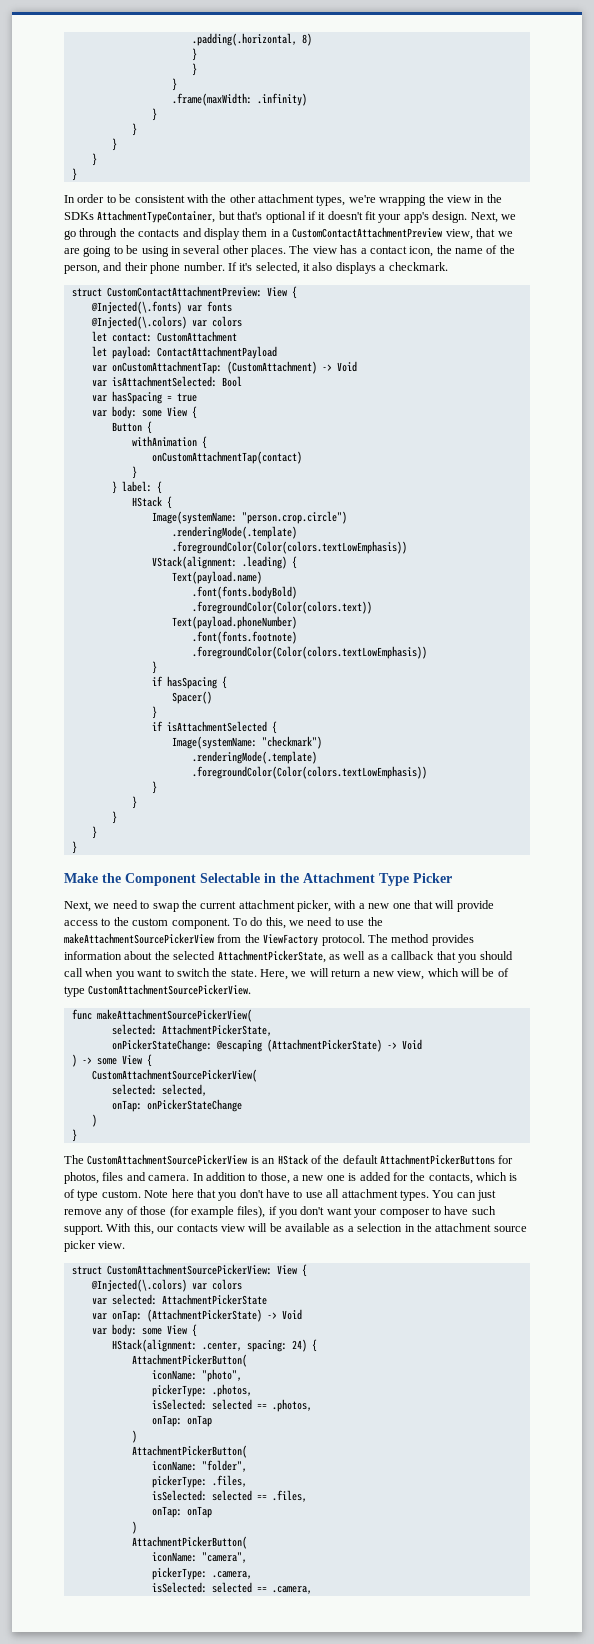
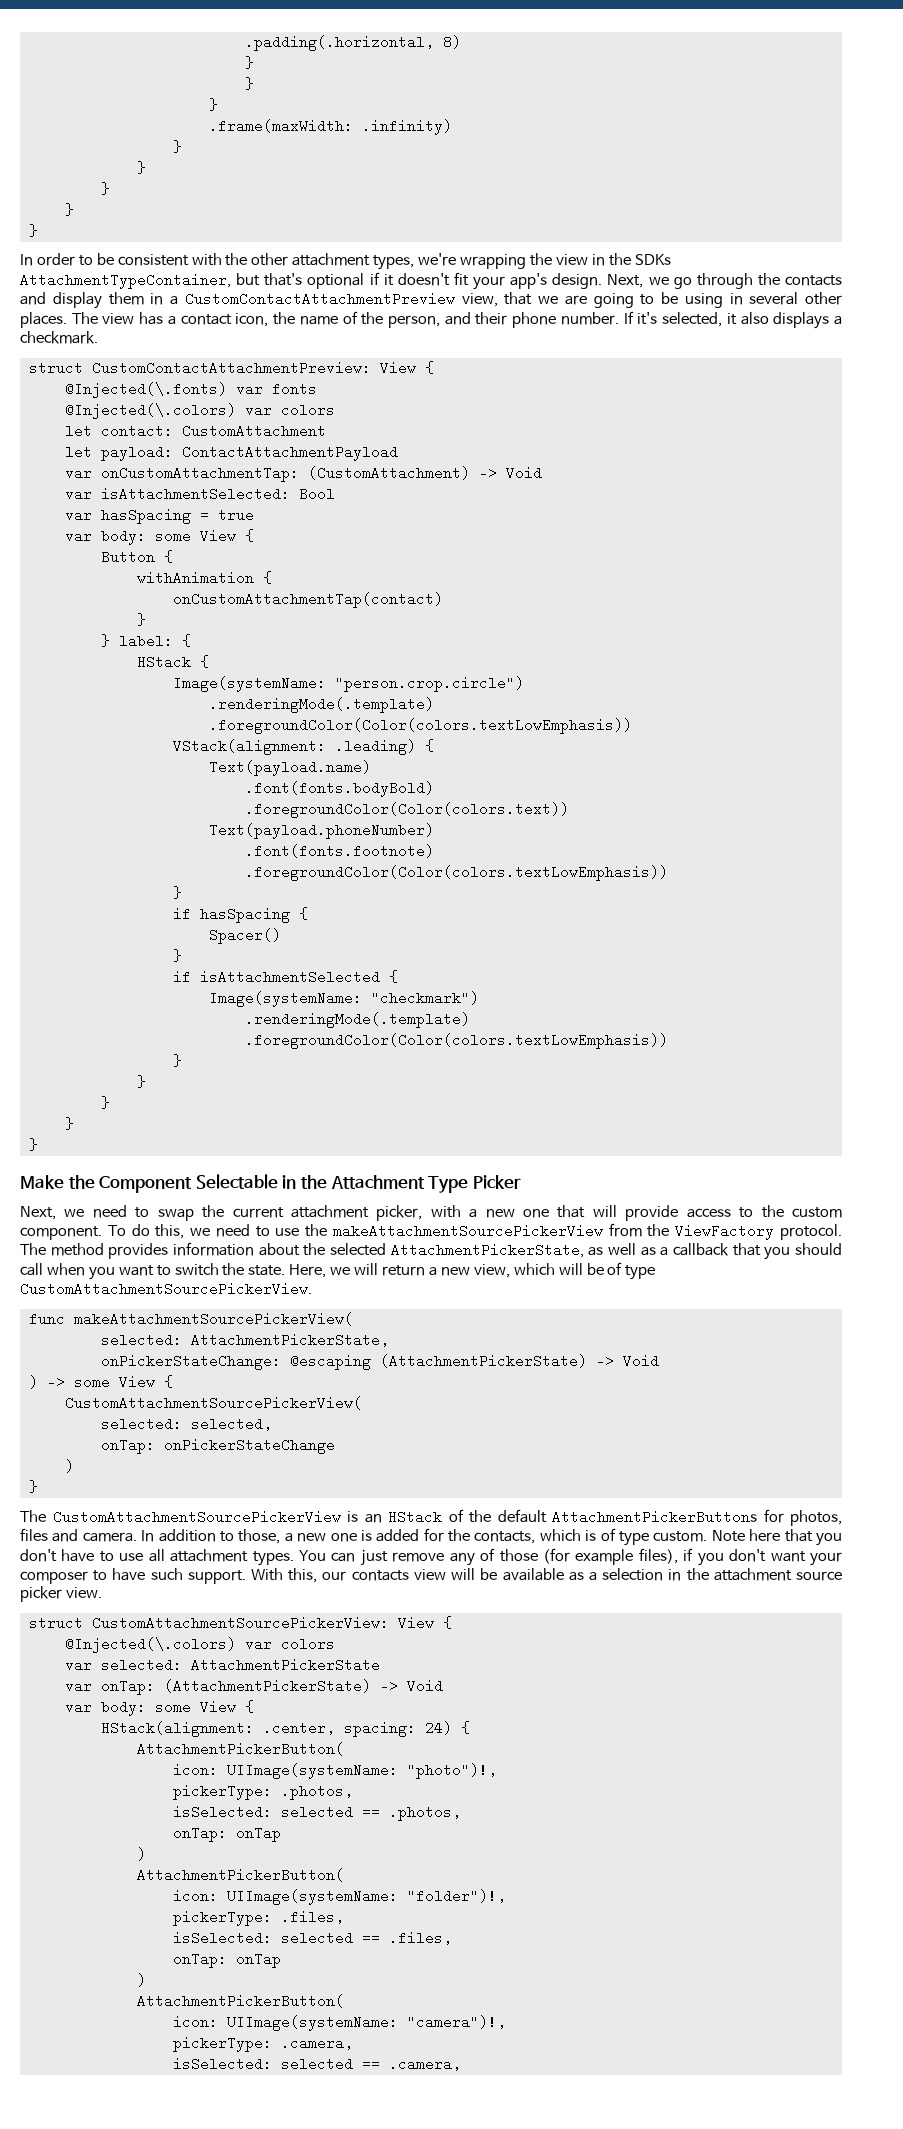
[151,1369,242,1382] iconName: "photo", -> [172,1763,497,1779] icon: UIImage(systemName: "photo")!,
[151,1460,247,1472] iconName: "folder", -> [172,1889,506,1905] icon: UIImage(systemName: "folder")!,
[151,1552,247,1563] iconName: "camera", -> [172,2015,506,2031] icon: UIImage(systemName: "camera")!,

